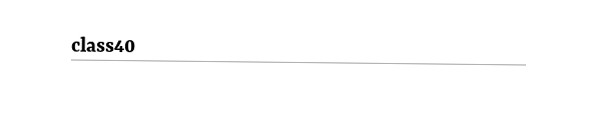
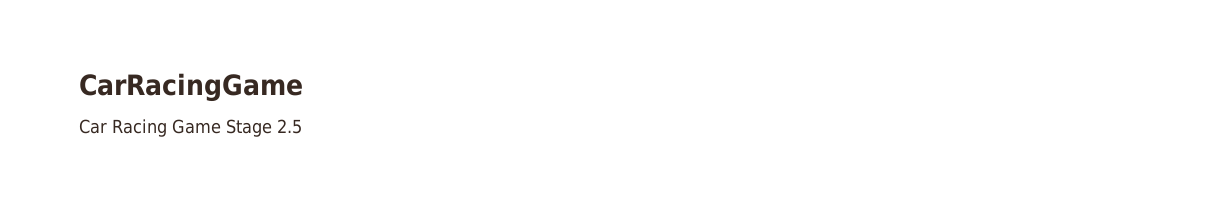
[71,36,136,53] class40 -> [79,73,303,102] [79,119,302,137] CarRacingGame // Car Racing Game Stage 2.5

